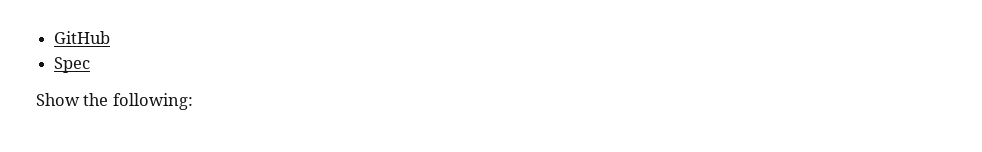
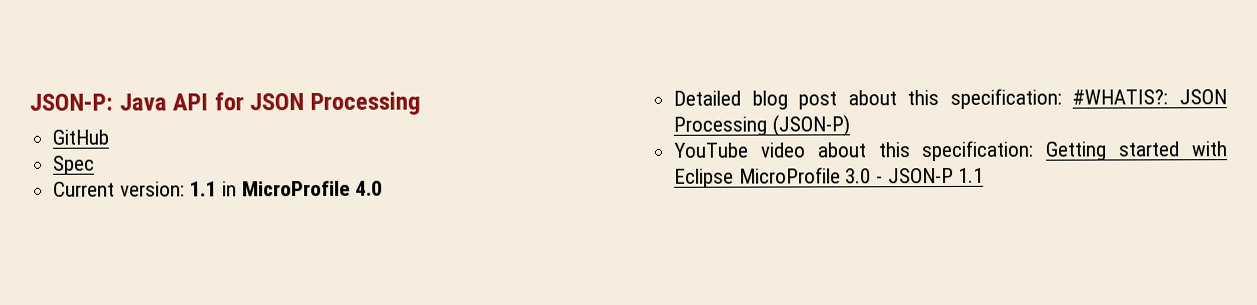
[54,31,111,44] [54,57,91,73] [36,93,193,110] GitHub // Spec // Show the following: -> [29,91,422,115] [52,129,110,145] [53,155,96,175] [53,180,384,197] [673,88,1227,110] [673,114,850,137] [673,140,1228,162] [674,167,985,188] JSON-P: Java API for JSON Processing // GitHub // Spec // Current version: 1.1 in MicroProfile 4.0 // Detailed blog post about this specification: #WHATIS?: JSON Processing (JSON-P) // YouTube video about this specification: Getting started with Eclipse MicroProfile 3.0 - JSON-P 1.1

